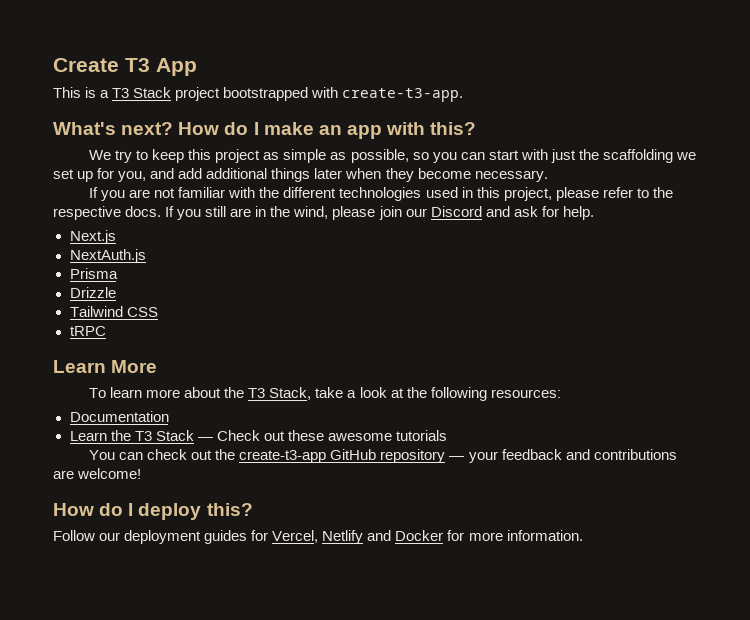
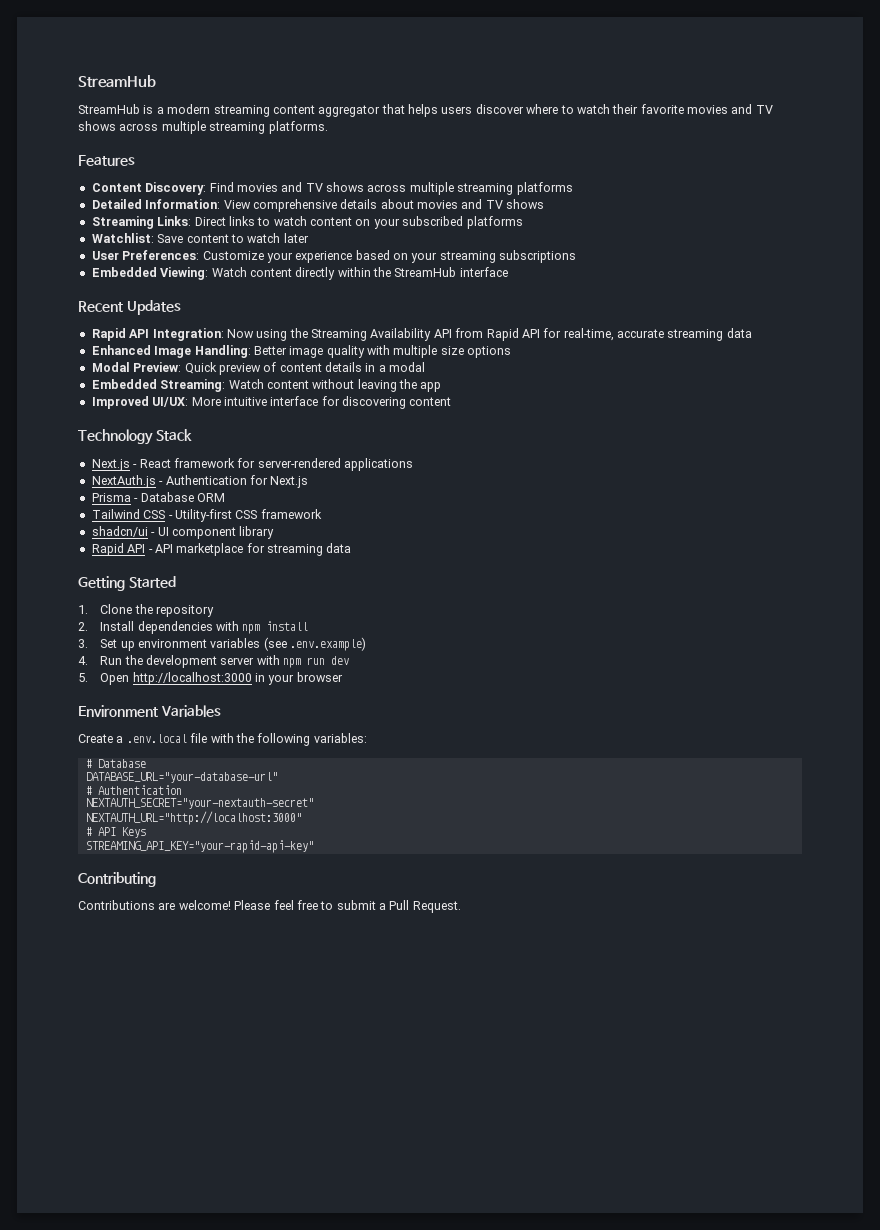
[53,58,197,76] [53,87,464,102] [53,122,477,139] [89,149,696,163] [53,168,548,182] [89,187,673,201] [53,206,594,220] [69,230,116,244] [69,249,146,263] [69,268,118,279] [69,287,116,298] [69,306,158,317] [69,326,106,336] [53,360,158,373] [89,387,561,401] [69,411,169,422] [69,430,447,441] [89,449,677,463] [53,468,142,479] [53,503,253,520] [53,530,583,544] Create T3 App // This is a T3 Stack project bootstrapped with create-t3-app. // What's next? How do I make an app with this? // We try to keep this project as simple as possible, so you can start with just the scaffolding we set up for you, and add additional things later when they become necessary. // If you are not familiar with the different technologies used in this project, please refer to the respective docs. If you still are in the wind, please join our Discord and ask for help. // Next.js // NextAuth.js // Prisma // Drizzle // Tailwind CSS // tRPC // Learn More // To learn more about the T3 Stack, take a look at the following resources: // Documentation // Learn the T3 Stack — Check out these awesome tutorials // You can check out the create-t3-app GitHub repository — your feedback and contributions are welcome! // How do I deploy this? // Follow our deployment guides for Vercel, Netlify and Docker for more information. -> [78,75,156,88] [78,104,773,117] [78,121,328,134] [78,155,135,166] [91,182,573,195] [91,199,545,212] [91,216,523,229] [91,233,309,243] [91,250,577,263] [91,267,508,280] [78,300,181,315] [91,328,752,341] [91,345,512,358] [91,362,426,375] [91,379,442,392] [91,396,452,409] [78,429,192,445] [91,458,413,471] [91,475,309,488] [91,492,225,502] [91,509,322,522] [91,526,275,539] [91,543,352,556] [78,576,176,591] [78,604,214,617] [78,621,309,634] [78,637,367,651] [78,655,350,668] [78,672,343,685] [78,705,221,717] [78,733,367,746] [85,759,146,768] [85,772,278,783] [85,785,182,795] [85,798,314,809] [85,811,302,825] [85,827,146,838] [85,840,314,853] [78,872,156,887] [78,900,461,913] StreamHub // StreamHub is a modern streaming content aggregator that helps users discover where to watch their favorite movies and TV shows across multiple streaming platforms. // Features // Content Discovery: Find movies and TV shows across multiple streaming platforms // Detailed Information: View comprehensive details about movies and TV shows // Streaming Links: Direct links to watch content on your subscribed platforms // Watchlist: Save content to watch later // User Preferences: Customize your experience based on your streaming subscriptions // Embedded Viewing: Watch content directly within the StreamHub interface // Recent Updates // Rapid API Integration: Now using the Streaming Availability API from Rapid API for real-time, accurate streaming data // Enhanced Image Handling: Better image quality with multiple size options // Modal Preview: Quick preview of content details in a modal // Embedded Streaming: Watch content without leaving the app // Improved UI/UX: More intuitive interface for discovering content // Technology Stack // Next.js - React framework for server-rendered applications // NextAuth.js - Authentication for Next.js // Prisma - Database ORM // Tailwind CSS - Utility-first CSS framework // shadcn/ui - UI component library // Rapid API - API marketplace for streaming data // Getting Started // 1. Clone the repository // 2. Install dependencies with npm install // 3. Set up environment variables (see .env.example) // 4. Run the development server with npm run dev // 5. Open http://localhost:3000 in your browser // Environment Variables // Create a .env.local file with the following variables: // # Database // DATABASE_URL="your-database-url" // # Authentication // NEXTAUTH_SECRET="your-nextauth-secret" // NEXTAUTH_URL="http://localhost:3000" // # API Keys // STREAMING_API_KEY="your-rapid-api-key" // Contributing // Contributions are welcome! Please feel free to submit a Pull Request.

